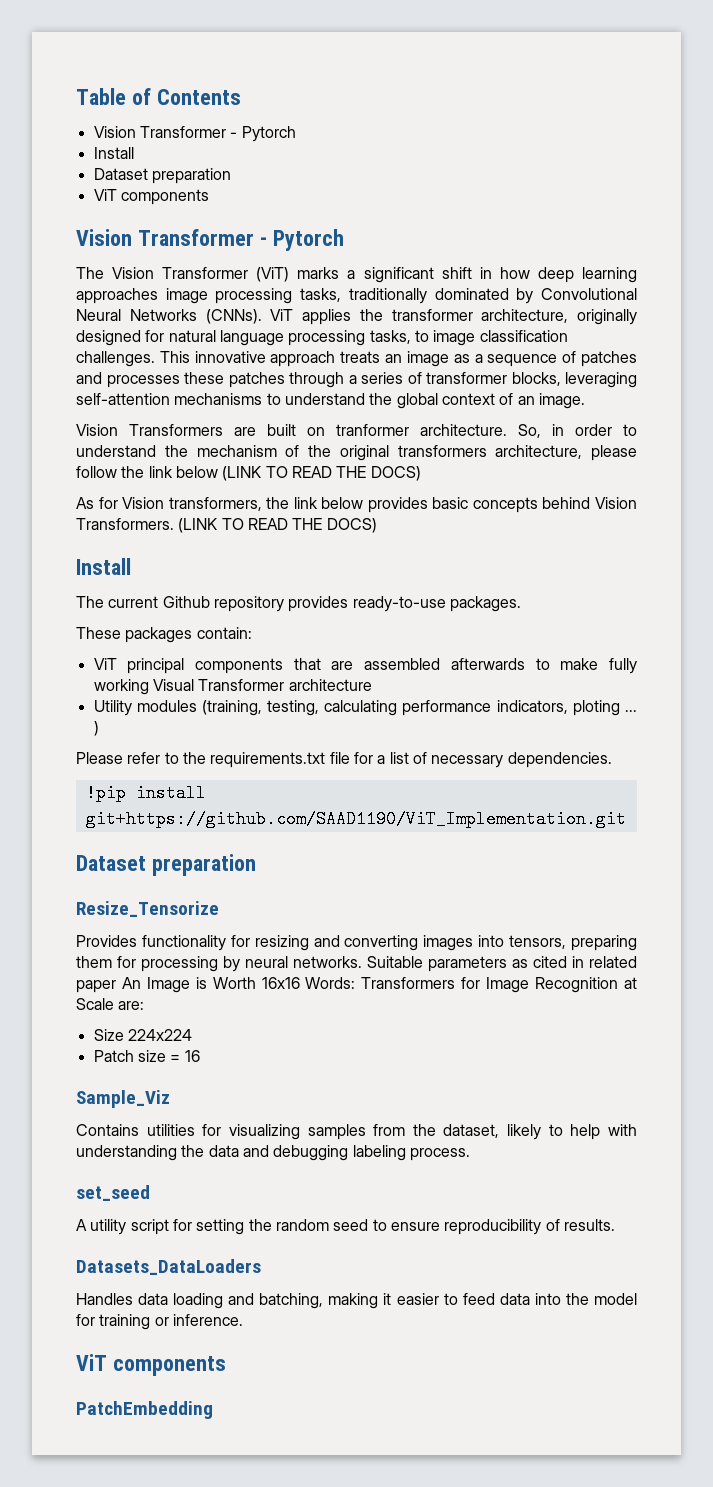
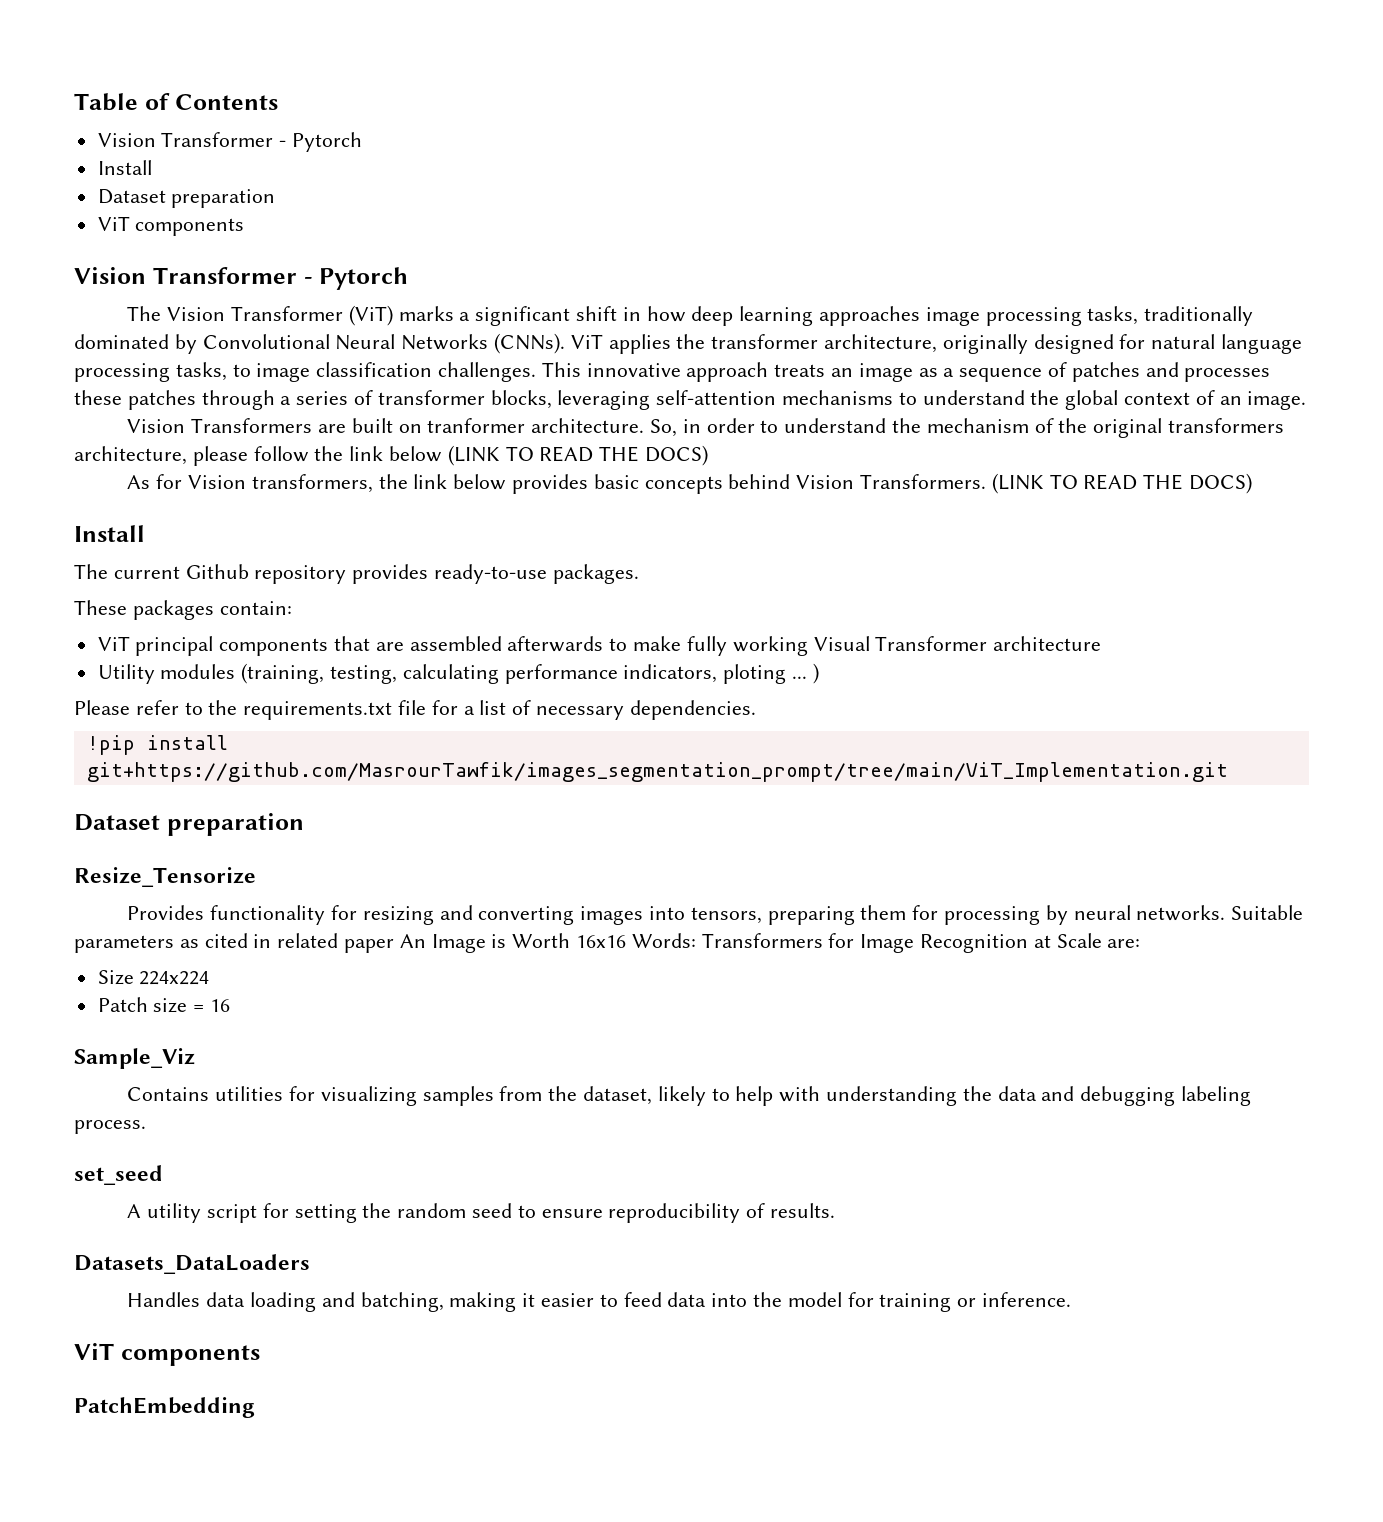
[85,810,626,828] git+https://github.com/SAAD1190/ViT_Implementation.git -> [86,762,1228,782] git+https://github.com/MasrourTawfik/images_segmentation_prompt/tree/main/ViT_Implementation.git

